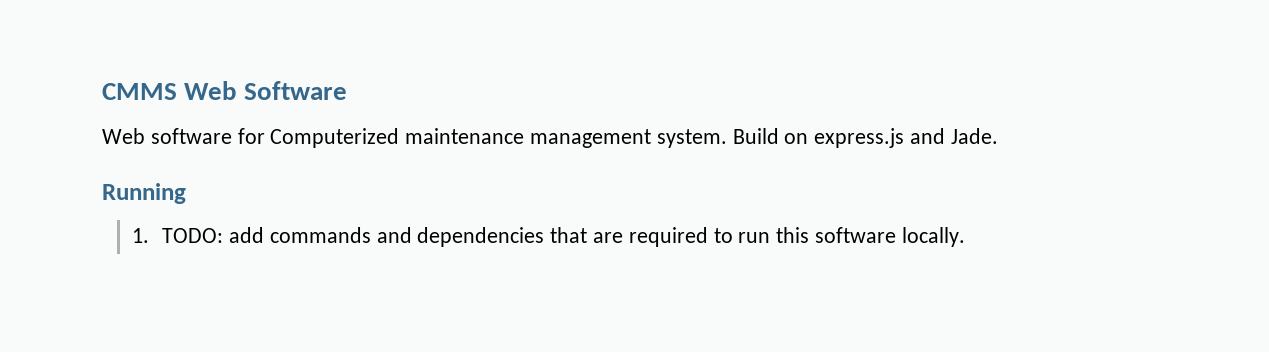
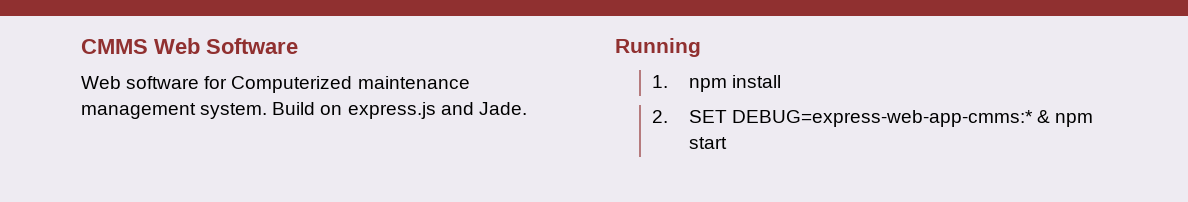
[162,227,965,247] TODO: add commands and dependencies that are required to run this software locally. -> [688,75,781,92] [651,110,1094,127] [688,137,727,149] npm install // 2. SET DEBUG=express-web-app-cmms:* & npm start

